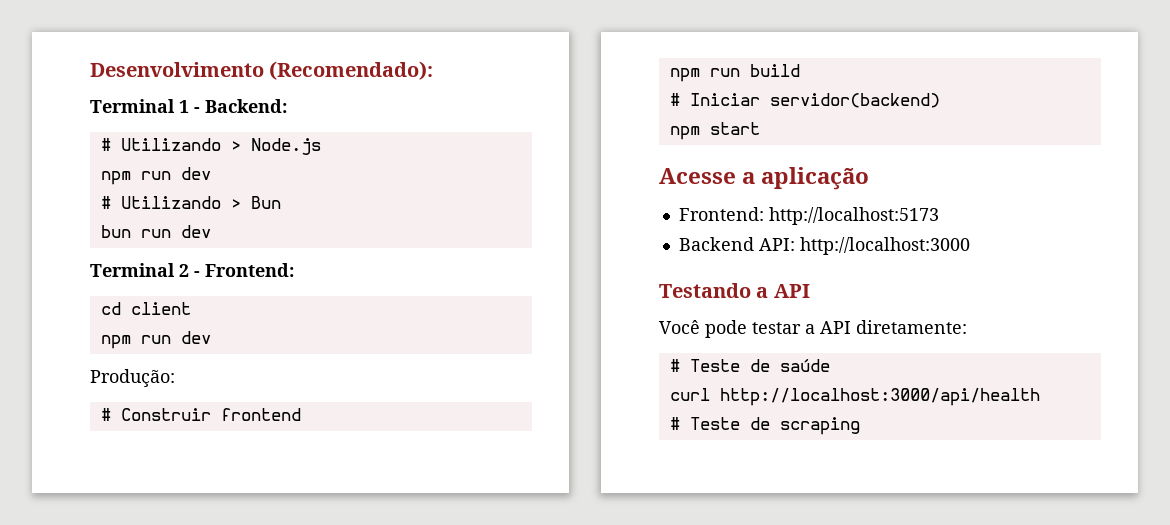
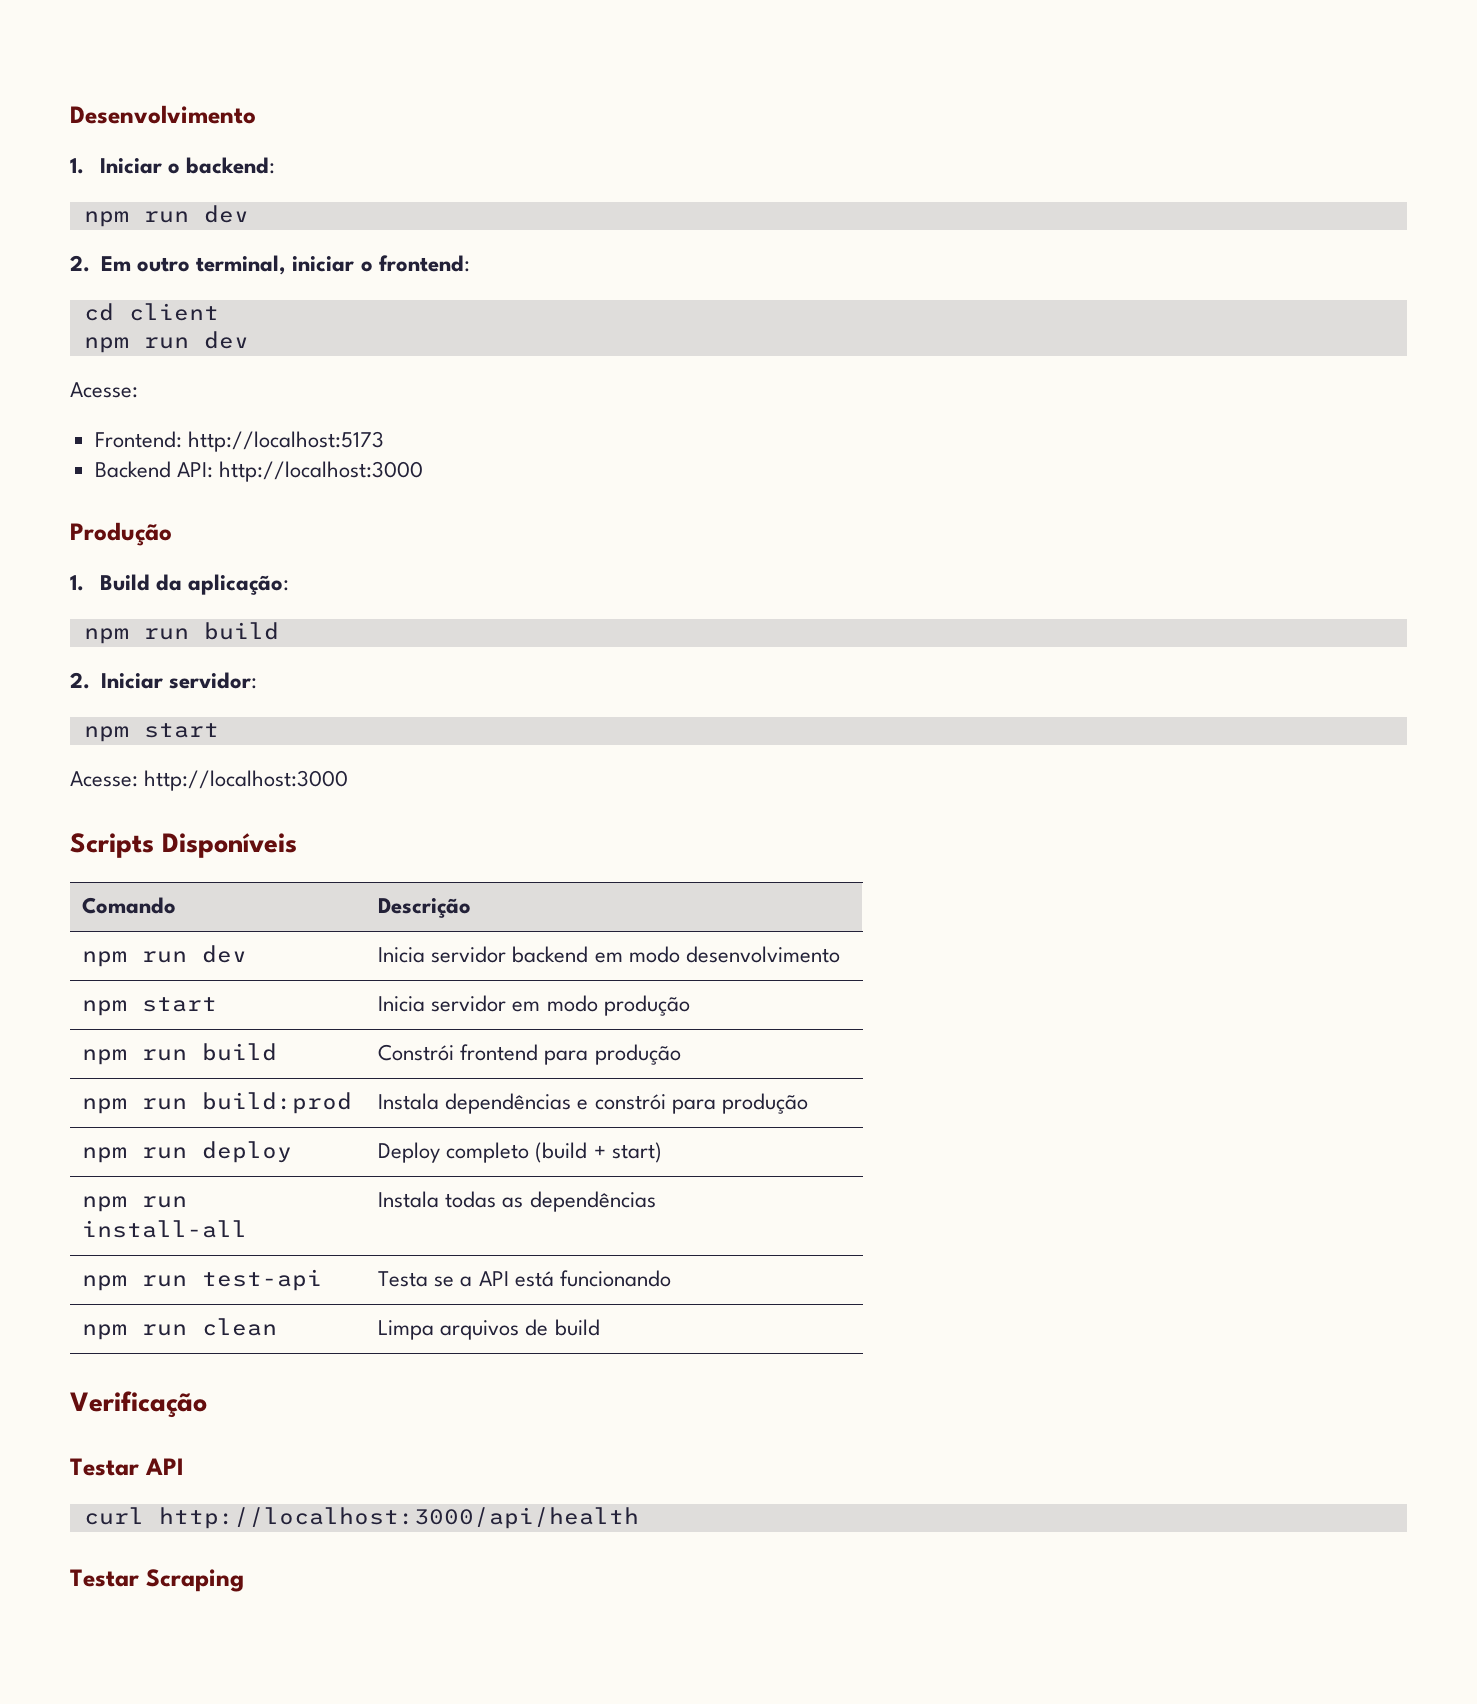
[269,61,434,80] [90,99,287,113] [100,138,321,155] [100,167,211,185] [100,196,281,209] [100,225,211,238] [90,263,294,277] (Recomendado): // Terminal 1 - Backend: // # Utilizando > Node.js // npm run dev // # Utilizando > Bun // bun run dev // Terminal 2 - Frontend: -> [70,157,275,174] [83,205,249,227] [70,255,470,275] // 1. Iniciar o backend: // npm run dev // 2. Em outro terminal, iniciar o frontend:
[90,369,175,387] [100,408,301,421] [669,64,800,82] [669,93,940,108] [669,122,760,140] [659,167,870,190] Produção: // # Construir frontend // npm run build // # Iniciar servidor(backend) // npm start // Acesse a aplicação -> [70,382,138,398] Acesse:
[659,283,810,298] [659,320,967,338] [669,359,830,372] [669,388,1040,406] [669,417,860,435] Testando a API // Você pode testar a API diretamente: // # Teste de saúde // curl http://localhost:3000/api/health // # Teste de scraping -> [70,522,172,546] [70,574,289,595] [83,622,279,644] [70,672,258,689] [83,723,219,742] [70,770,349,791] [70,833,297,858] [82,897,177,914] [378,898,472,918] [82,945,248,967] [378,946,840,963] [82,997,218,1016] [378,995,690,1016] [82,1043,278,1065] [378,1044,681,1065] [82,1092,353,1114] [378,1093,808,1114] [82,1141,293,1163] [378,1142,662,1163] [82,1196,188,1212] [82,1220,248,1238] [378,1191,656,1212] [82,1269,323,1291] [378,1270,671,1287] [82,1318,278,1340] [378,1319,600,1340] [70,1391,207,1418] [70,1458,184,1476] [83,1507,639,1529] [70,1569,244,1592] Produção // 1. Build da aplicação: // npm run build // 2. Iniciar servidor: // npm start // Acesse: http://localhost:3000 // Scripts Disponíveis // Comando | Descrição // npm run dev | Inicia servidor backend em modo desenvolvimento // npm start | Inicia servidor em modo produção // npm run build | Constrói frontend para produção // npm run build:prod | Instala dependências e constrói para produção // npm run deploy | Deploy completo (build + start) // npm run install-all | Instala todas as dependências // npm run test-api | Testa se a API está funcionando // npm run clean | Limpa arquivos de build // Verificação // Testar API // curl http://localhost:3000/api/health // Testar Scraping

